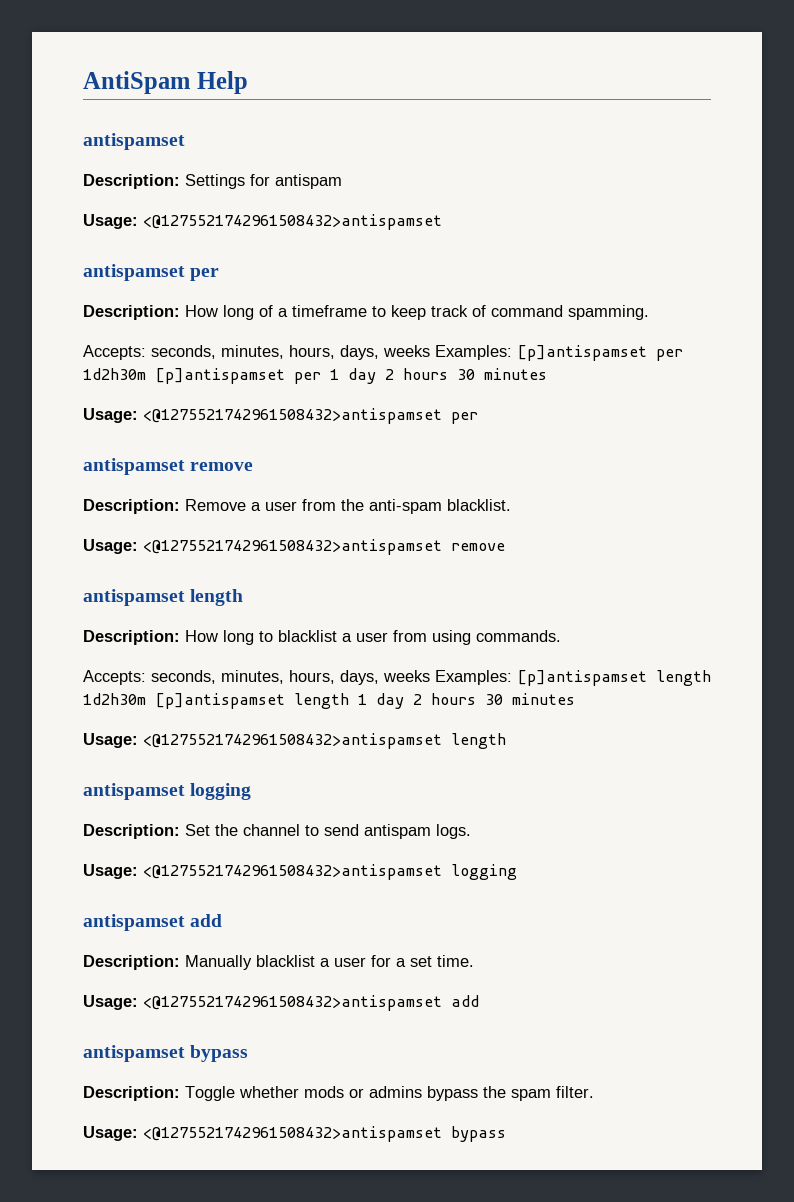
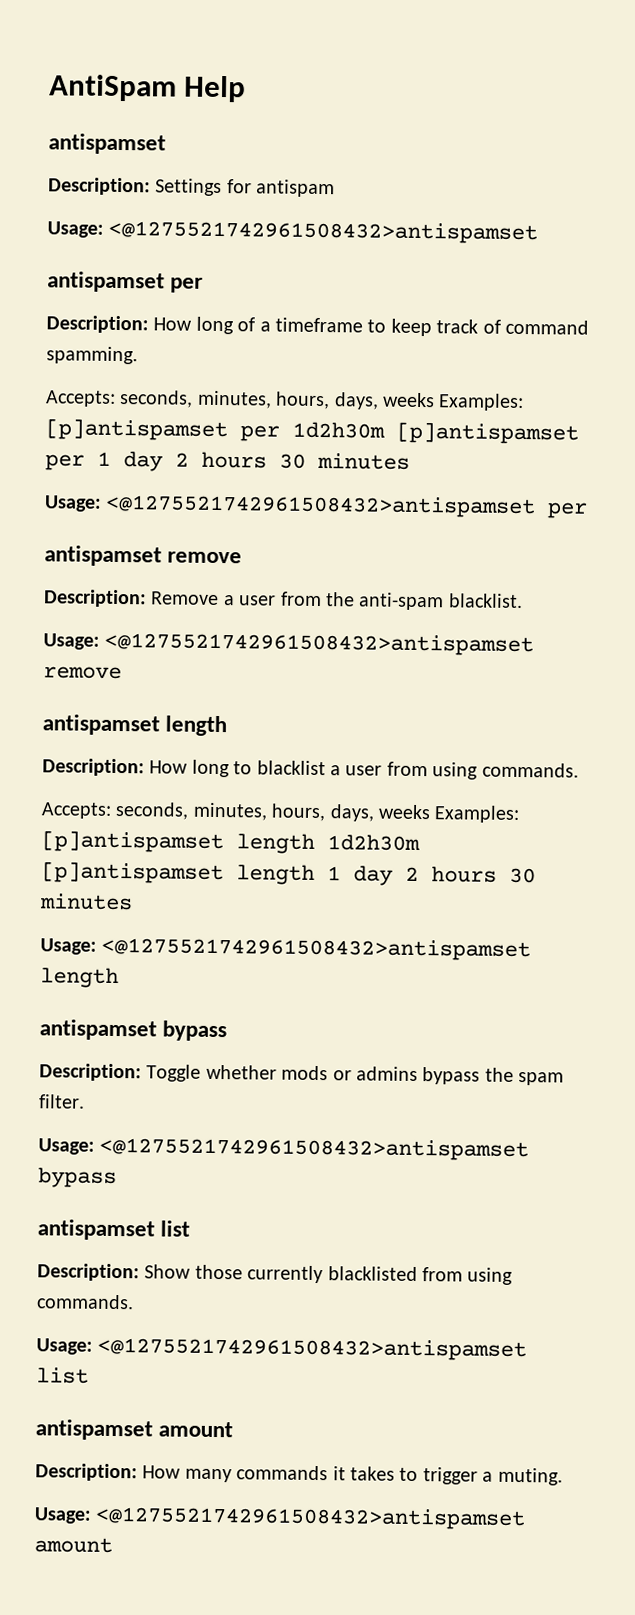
[83,783,252,800] [83,824,471,839] [83,864,517,880] [83,914,223,931] [83,955,474,970] [83,995,479,1011] // antispamset logging // Description: Set the channel to send antispam logs. // Usage: <@1275521742961508432>antispamset logging // antispamset add // Description: Manually blacklist a user for a set time. // Usage: <@1275521742961508432>antispamset add -> (119, 978) none
(506, 1134) none -> [37,1219,191,1241] [37,1263,514,1285] [37,1294,134,1310] [36,1336,528,1362] [36,1367,89,1384] [35,1419,234,1441] [35,1463,563,1486] [34,1505,527,1531] [34,1537,113,1553] // antispamset list // Description: Show those currently blacklisted from using commands. // Usage: <@1275521742961508432>antispamset list // antispamset amount // Description: How many commands it takes to trigger a muting. // Usage: <@1275521742961508432>antispamset amount

